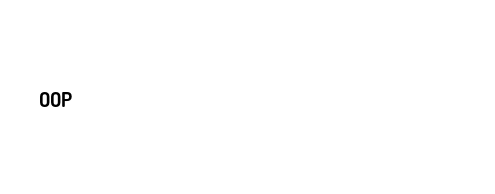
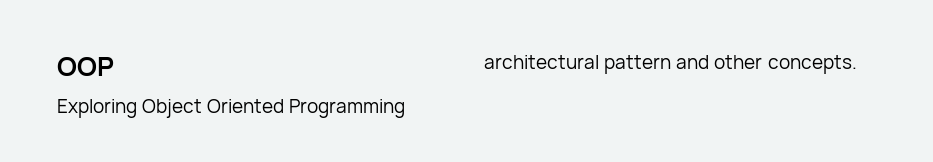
(72, 99) none -> [57,99,406,118] [484,55,857,74] // Exploring Object Oriented Programming architectural pattern and other concepts.

